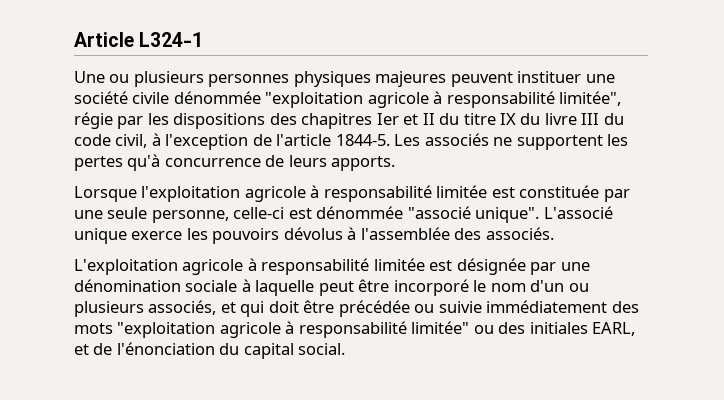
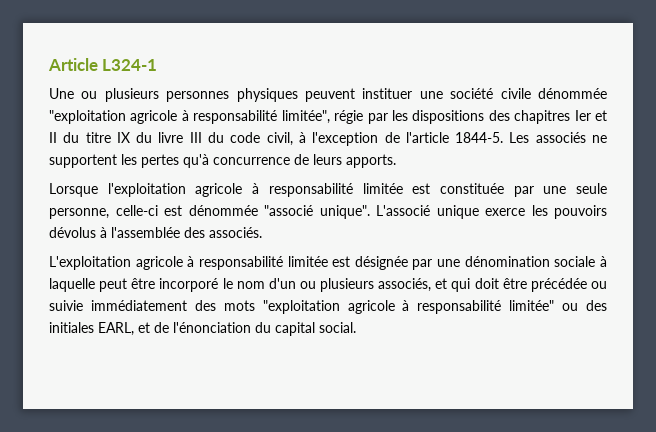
[375,71,447,87] majeures -> (298, 95) none

